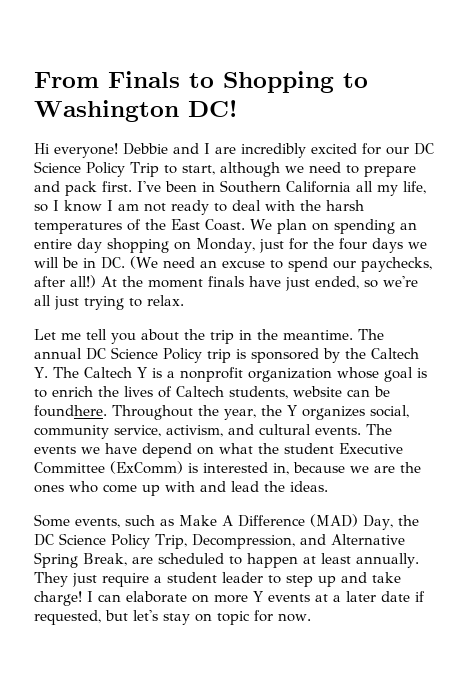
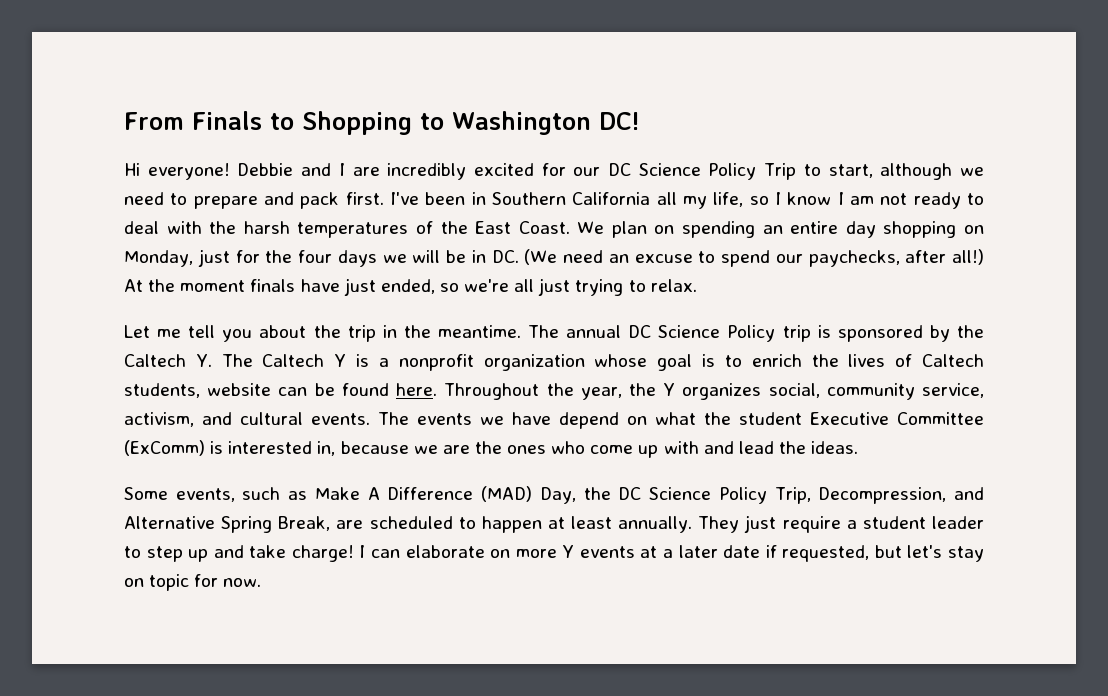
[34,405,107,417] foundhere. -> [341,383,438,396] found here.

